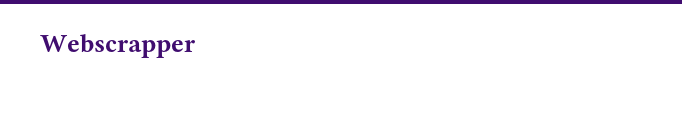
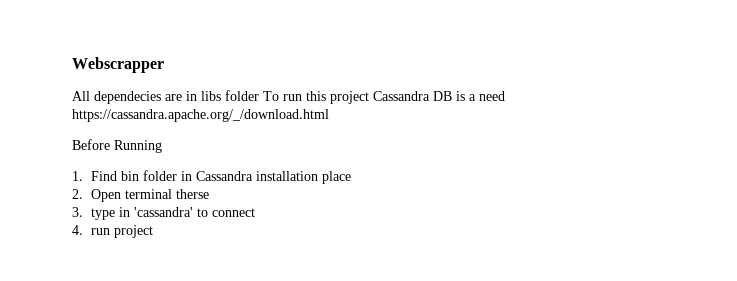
(196, 46) none -> [72,90,505,104] [72,109,329,122] [72,139,162,153] [72,170,351,184] [72,189,209,202] [72,207,255,220] [72,225,153,238] // All dependecies are in libs folder To run this project Cassandra DB is a need https://cassandra.apache.org/_/download.html // Before Running // 1. Find bin folder in Cassandra installation place // 2. Open terminal therse // 3. type in 'cassandra' to connect // 4. run project

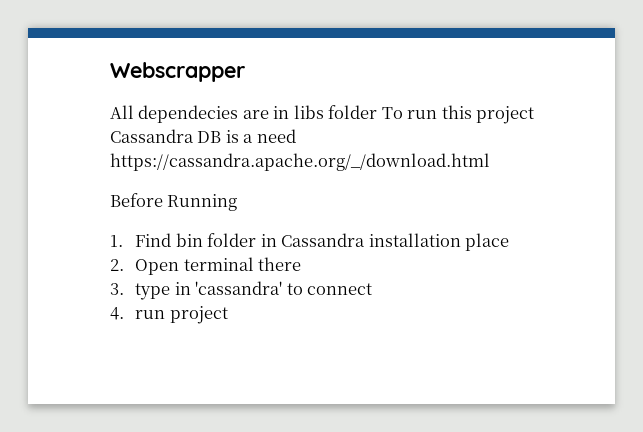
[175,189,209,199] therse -> [258,257,302,271] there

